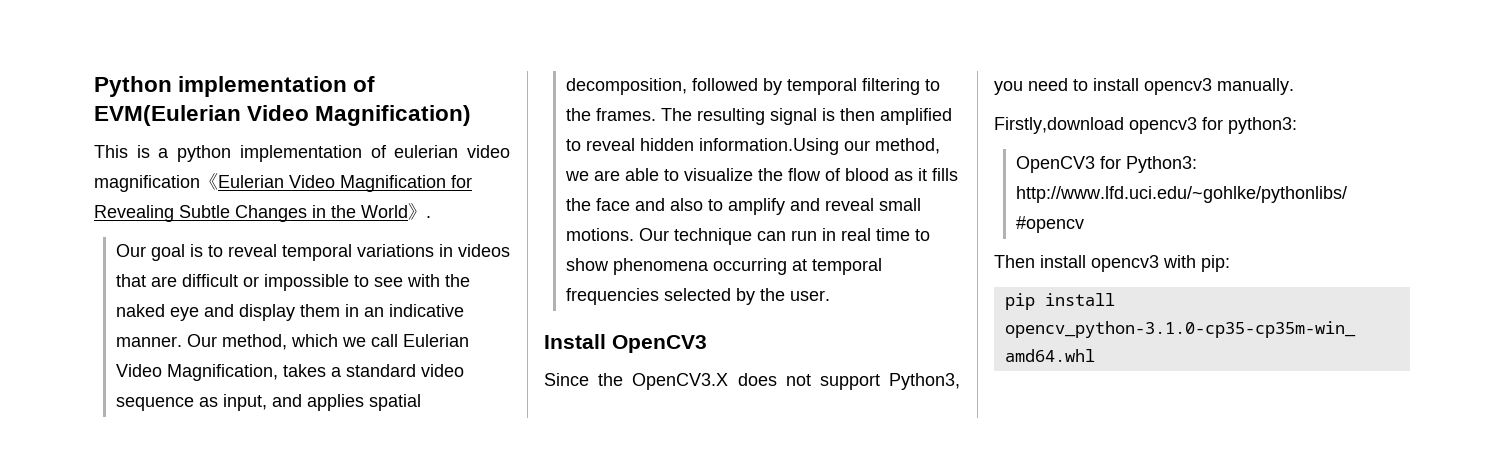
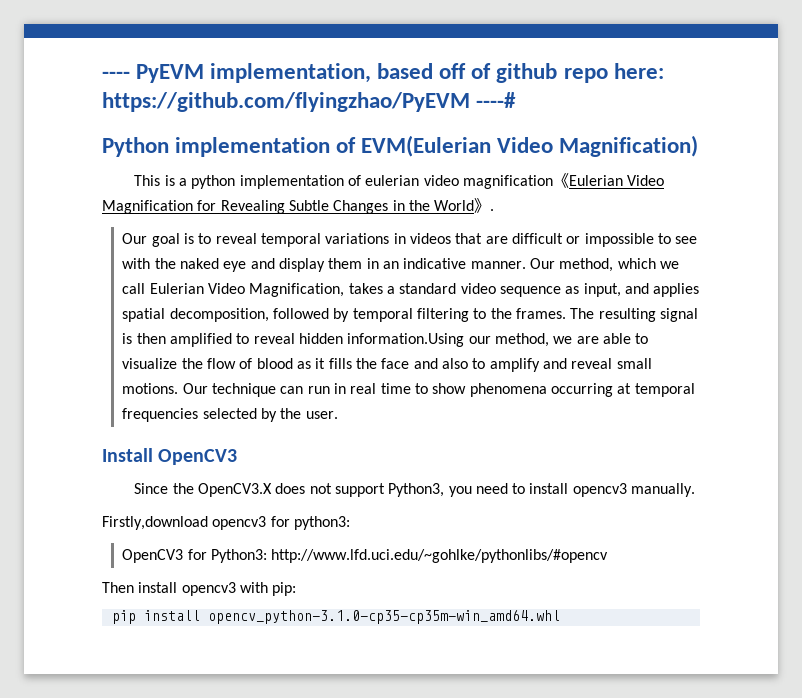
(94, 86) none -> [102,63,664,83] [102,92,517,112] ---- PyEVM implementation, based off of github repo here: https://github.com/flyingzhao/PyEVM ----# //

